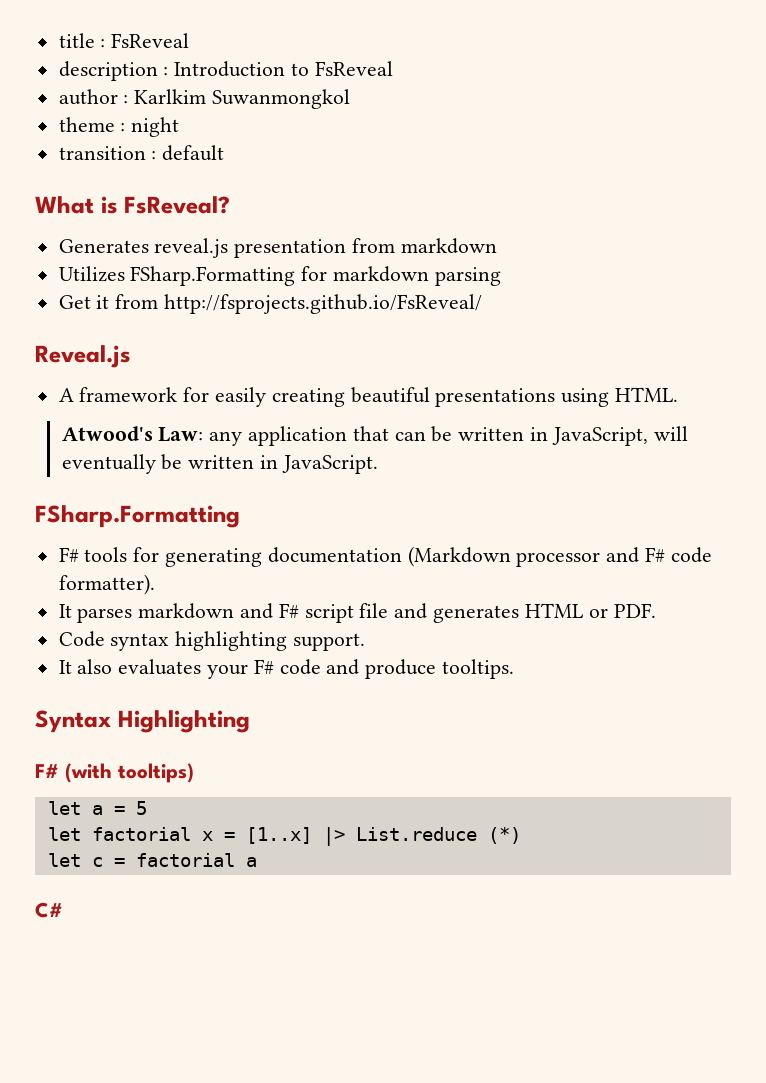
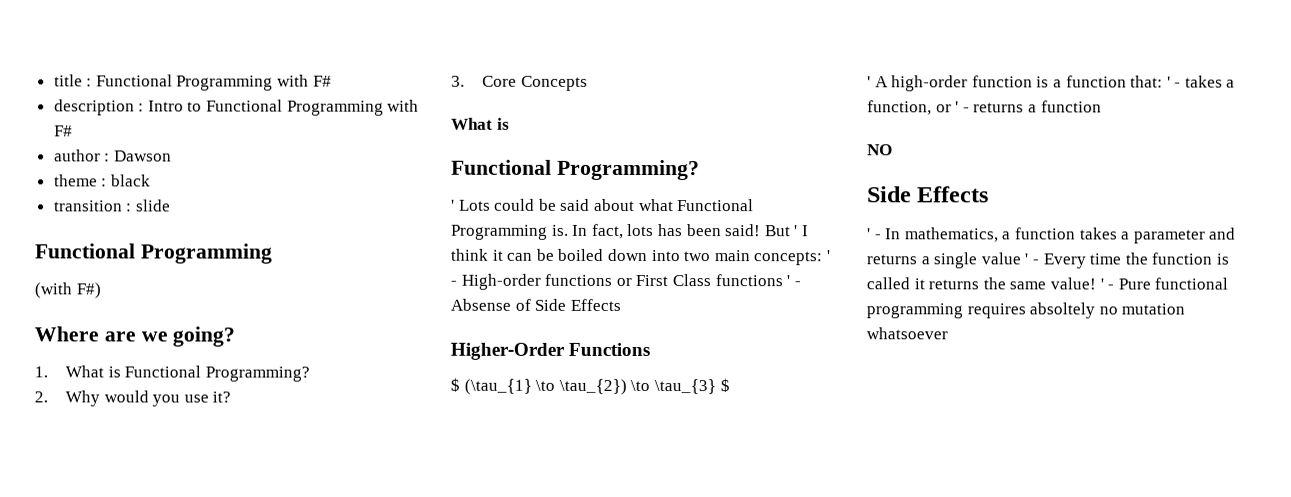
[111,33,190,48] [58,61,393,81] FsReveal // description : Introduction to FsReveal -> [95,74,332,91] [53,99,420,116] [53,125,73,137] Functional Programming with F# // description : Intro to Functional Programming with F#
[134,89,351,109] Karlkim Suwanmongkol -> [113,150,172,162] Dawson
[131,117,180,137] night -> [110,174,151,187] black
[162,145,225,161] [35,196,231,214] [58,238,497,258] [58,266,501,286] [58,294,483,314] [35,345,131,368] [58,387,679,407] [61,426,688,446] [61,454,378,474] [35,505,240,528] [58,546,712,567] [58,574,155,595] [58,603,656,623] [58,631,366,651] [58,659,515,679] [35,710,250,733] [35,763,194,783] [47,801,147,815] [47,827,521,846] [47,853,257,867] [35,902,63,918] default // What is FsReveal? // Generates reveal.js presentation from markdown // Utilizes FSharp.Formatting for markdown parsing // Get it from http://fsprojects.github.io/FsReveal/ // Reveal.js // A framework for easily creating beautiful presentations using HTML. // Atwood's Law: any application that can be written in JavaScript, will eventually be written in JavaScript. // FSharp.Formatting // F# tools for generating documentation (Markdown processor and F# code formatter). // It parses markdown and F# script file and generates HTML or PDF. // Code syntax highlighting support. // It also evaluates your F# code and produce tooltips. // Syntax Highlighting // F# (with tooltips) // let a = 5 // let factorial x = [1..x] |> List.reduce (*) // let c = factorial a // C# -> [135,199,171,212] [34,243,273,264] [34,282,101,299] [34,326,236,347] [34,365,310,382] [34,390,232,407] [451,75,588,91] [451,117,510,130] [451,159,700,181] [451,198,755,212] [451,223,809,240] [450,248,830,266] [450,273,801,290] [450,298,621,311] [450,342,651,360] [450,377,730,395] [867,75,1236,92] [867,100,1102,116] [867,144,893,156] [867,186,990,203] [867,227,1237,244] [866,252,1229,269] [866,277,1229,290] [866,302,1186,319] [866,327,948,340] slide // Functional Programming // (with F#) // Where are we going? // 1. What is Functional Programming? // 2. Why would you use it? // 3. Core Concepts // What is // Functional Programming? // ' Lots could be said about what Functional Programming is. In fact, lots has been said! But ' I think it can be boiled down into two main concepts: ' - High-order functions or First Class functions ' - Absense of Side Effects // Higher-Order Functions // $ (\tau_{1} \to \tau_{2}) \to \tau_{3} $ // ' A high-order function is a function that: ' - takes a function, or ' - returns a function // NO // Side Effects // ' - In mathematics, a function takes a parameter and returns a single value ' - Every time the function is called it returns the same value! ' - Pure functional programming requires absoltely no mutation whatsoever

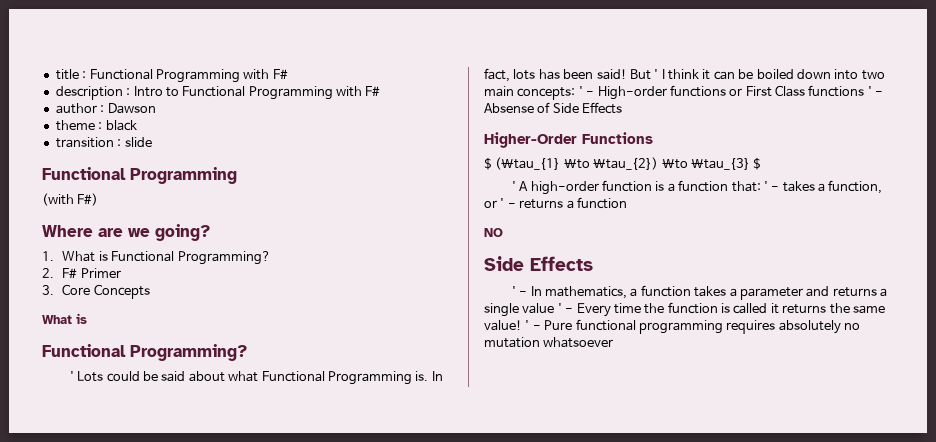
[65,390,232,407] Why would you use it? -> [62,268,121,279] F# Primer
[1029,302,1096,319] absoltely -> [778,320,841,334] absolutely

